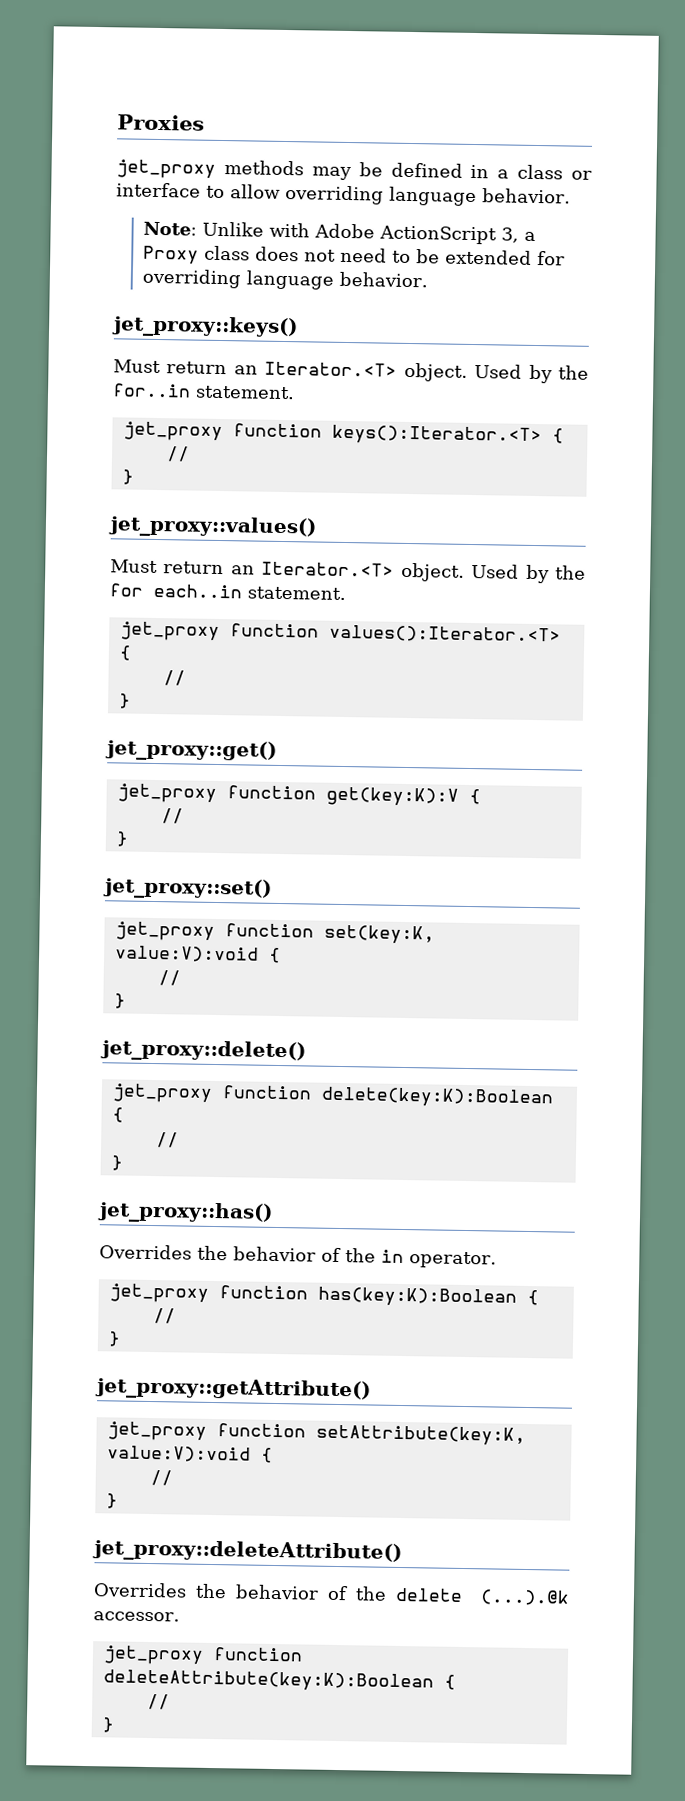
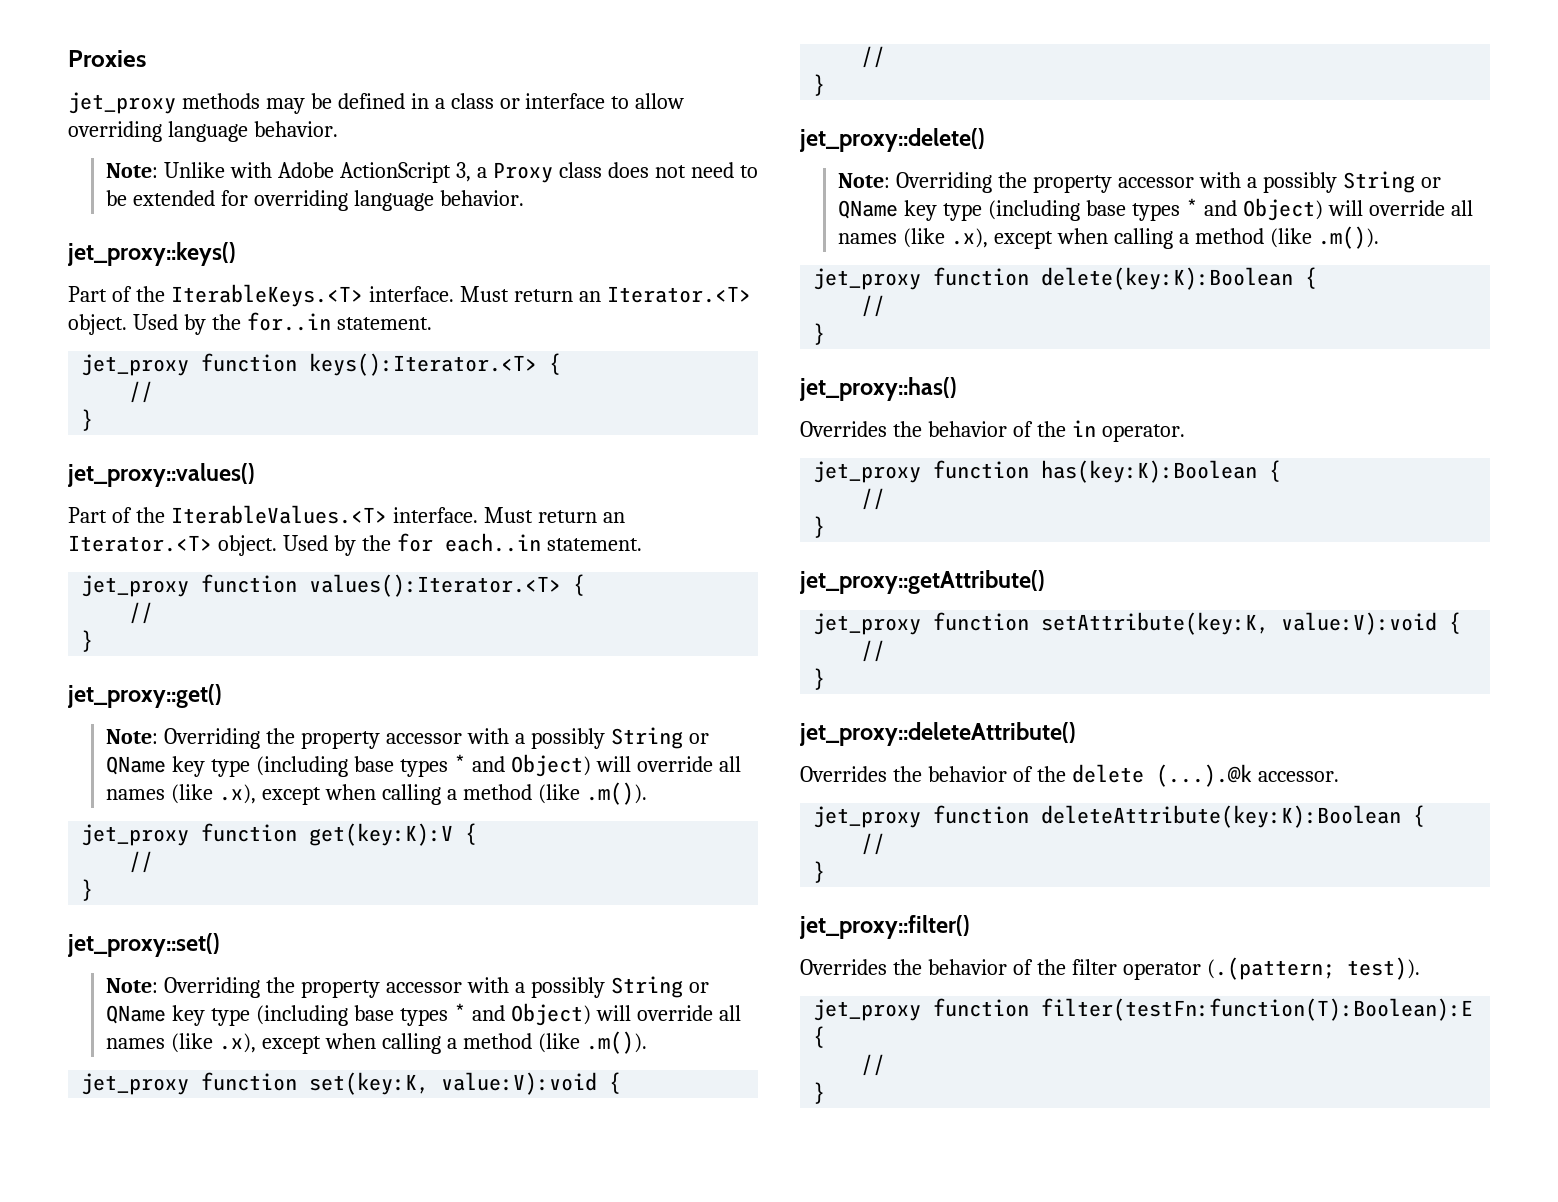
(298, 327) none -> [68,284,454,307] Part of the IterableKeys.<T> interface.
(317, 527) none -> [68,505,478,524] Part of the IterableValues.<T> interface.
(277, 750) none -> [106,727,709,749] [106,754,741,777] [106,782,647,805] // Note: Overriding the property accessor with a possibly String or QName key type (including base types * and Object) will override all names (like .x), except when calling a method (like .m()).
(272, 888) none -> [106,976,709,998] [106,1003,741,1026] [106,1031,647,1054] // Note: Overriding the property accessor with a possibly String or QName key type (including base types * and Object) will override all names (like .x), except when calling a method (like .m()).
(306, 1051) none -> [838,171,1441,193] [838,198,1473,221] [838,226,1379,249] // Note: Overriding the property accessor with a possibly String or QName key type (including base types * and Object) will override all names (like .x), except when calling a method (like .m()).
(114, 1725) none -> [799,915,970,939] [800,957,1420,980] [813,998,1474,1021] [813,1026,826,1048] [861,1054,886,1076] [813,1082,826,1104] // jet_proxy::filter() // Overrides the behavior of the filter operator (.(pattern; test)). // jet_proxy function filter(testFn:function(T):Boolean):E { // // // }

